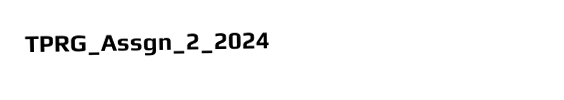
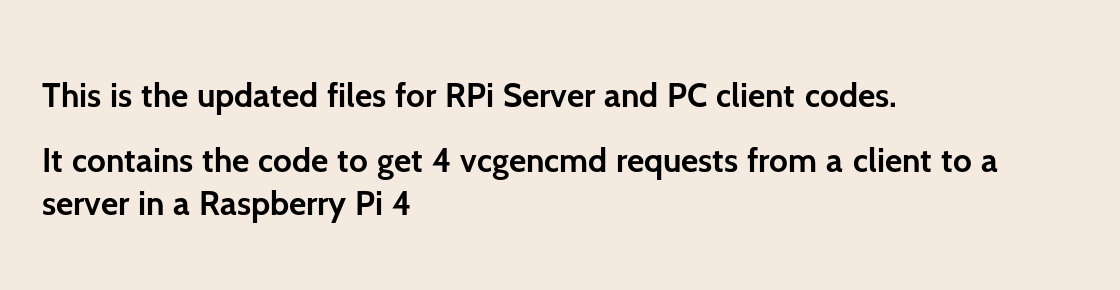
[24,32,271,59] TPRG_Assgn_2_2024 -> [42,82,897,115] [42,147,998,180] [42,190,412,223] This is the updated files for RPi Server and PC client codes. // It contains the code to get 4 vcgencmd requests from a client to a server in a Raspberry Pi 4

